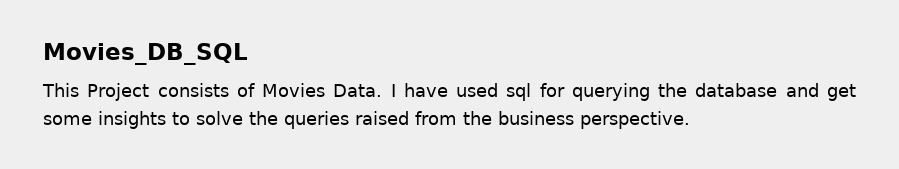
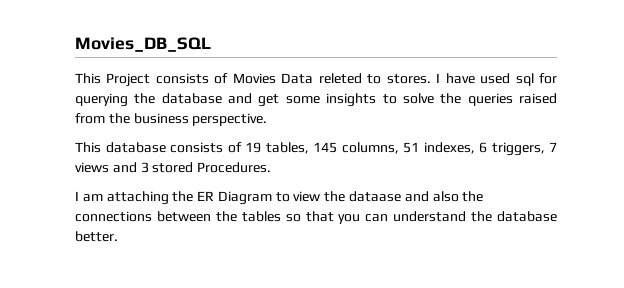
[333,84,383,97] Data. -> [281,73,431,84] Data releted to stores.
(690, 120) none -> [75,142,557,156] [75,162,272,173] [75,191,484,205] [75,211,557,224] [75,231,118,242] // This database consists of 19 tables, 145 columns, 51 indexes, 6 triggers, 7 views and 3 stored Procedures. // I am attaching the ER Diagram to view the dataase and also the connections between the tables so that you can understand the database better.

